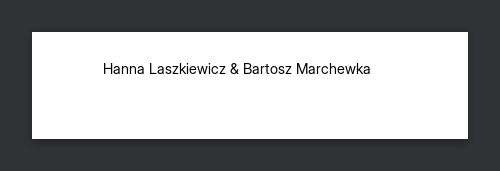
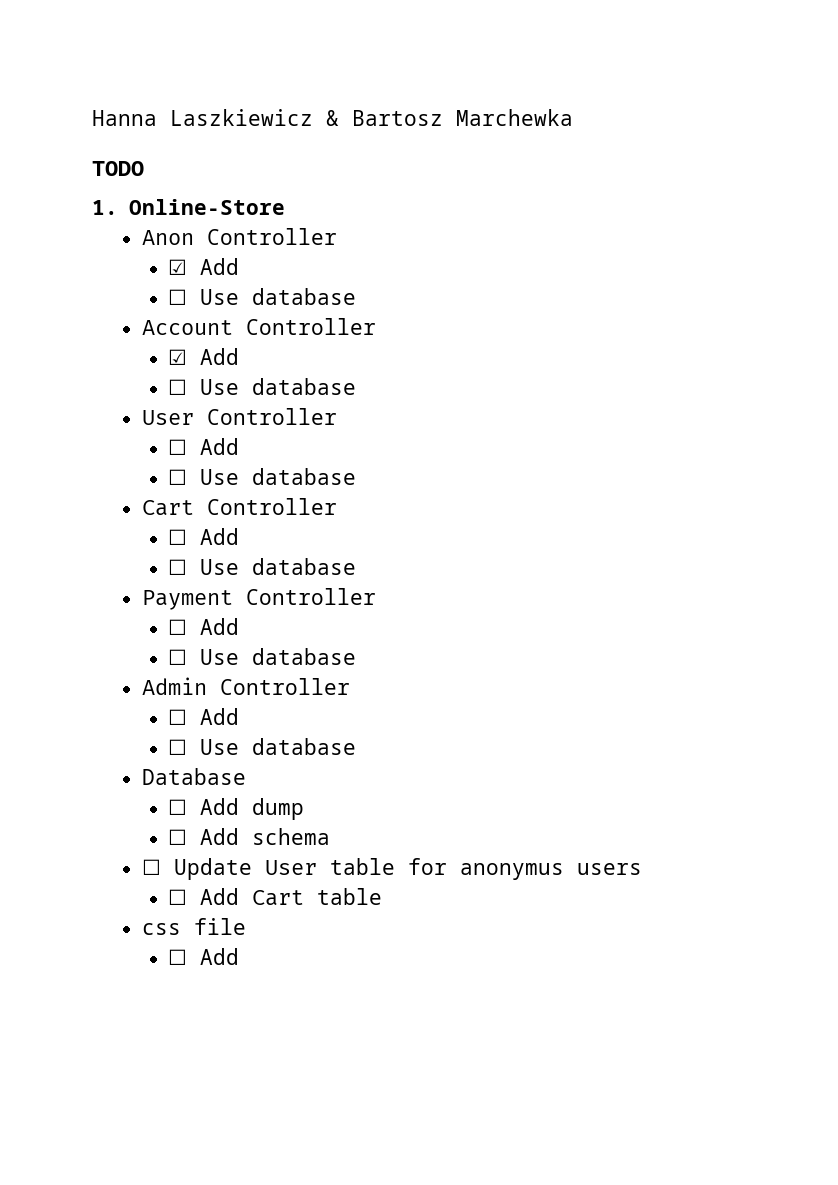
(371, 68) none -> [92,161,144,176] [92,199,285,215] [141,228,337,245] [168,258,240,275] [168,288,357,305] [141,318,376,335] [168,348,240,365] [168,378,357,395] [141,408,337,425] [168,438,240,455] [168,468,357,485] [141,498,337,516] [168,528,240,545] [168,558,357,575] [141,588,376,610] [168,618,240,635] [168,648,357,665] [141,677,350,695] [168,708,240,725] [168,738,357,755] [141,768,246,785] [168,798,305,820] [168,828,331,845] [141,858,642,880] [168,888,383,906] [141,918,246,935] [168,948,240,965] // TODO // 1. Online-Store // Anon Controller // ☑ Add // ☐ Use database // Account Controller // ☑ Add // ☐ Use database // User Controller // ☐ Add // ☐ Use database // Cart Controller // ☐ Add // ☐ Use database // Payment Controller // ☐ Add // ☐ Use database // Admin Controller // ☐ Add // ☐ Use database // Database // ☐ Add dump // ☐ Add schema // ☐ Update User table for anonymus users // ☐ Add Cart table // css file // ☐ Add

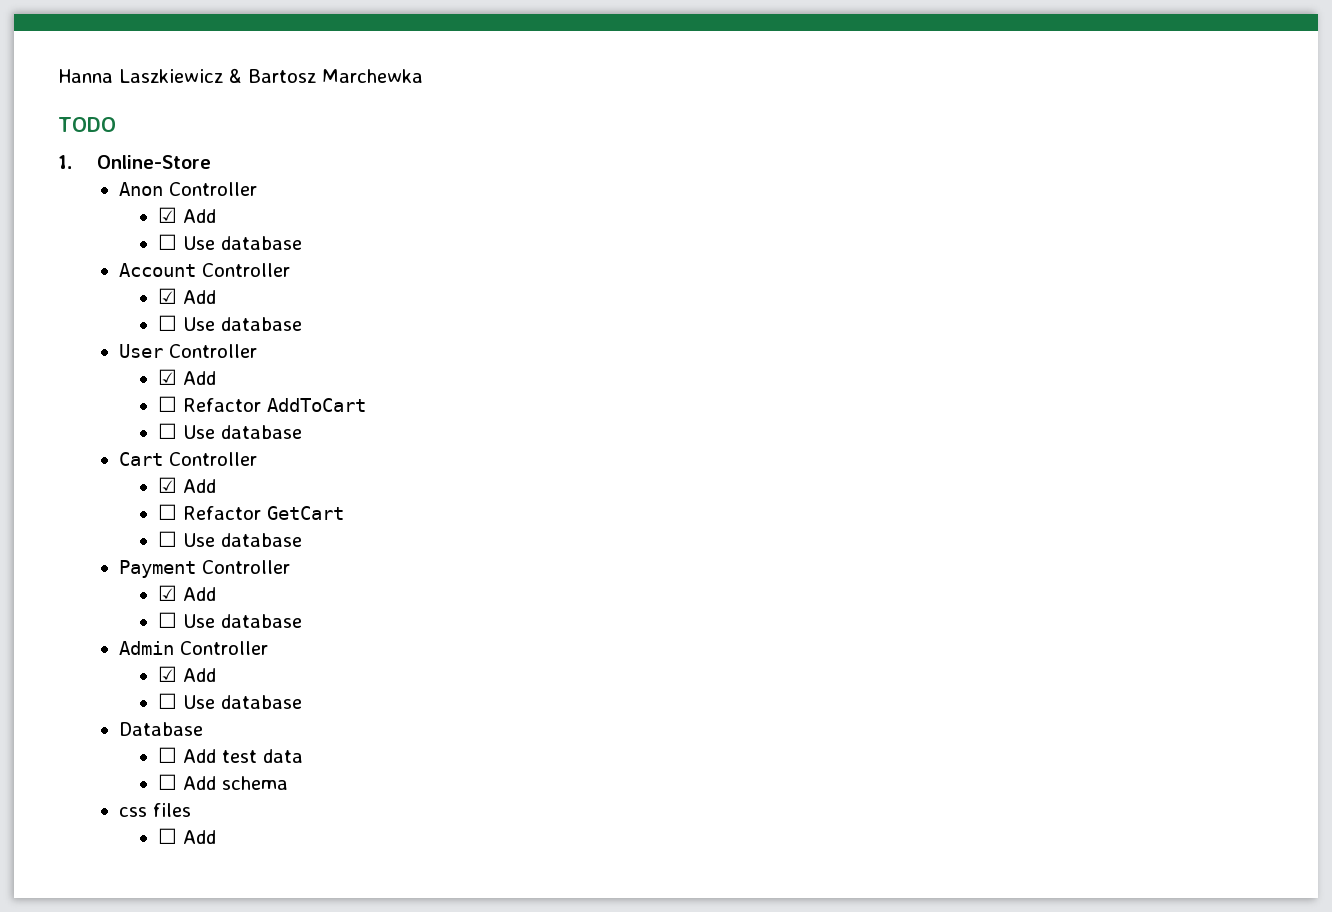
[168,438,240,455] // ☐ Add -> [157,369,216,385] [157,396,366,412] // ☑ Add // ☐ Refactor AddToCart
[168,528,240,545] // ☐ Add -> [157,477,216,493] [157,504,344,520] // ☑ Add // ☐ Refactor GetCart
[168,619,188,635] ☐ -> [157,585,177,601] ☑
[168,709,188,725] ☐ -> [157,666,177,682] ☑
[252,798,305,820] dump -> [221,749,303,763] test data
[141,858,642,880] [168,888,383,906] [141,918,246,935] ☐ Update User table for anonymus users // ☐ Add Cart table // css file -> [119,803,192,817] css files

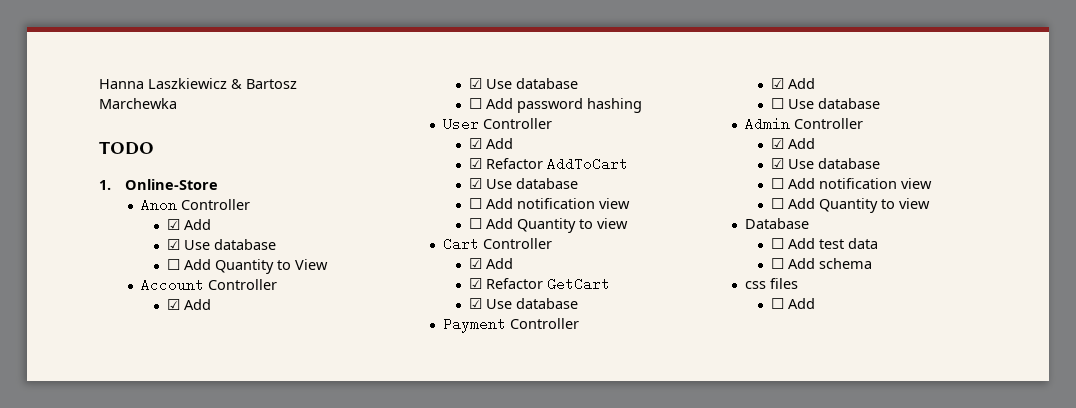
[157,234,302,250] ☐ Use database -> [167,239,277,250] [167,259,329,274] ☑ Use database // ☐ Add Quantity to View
[157,315,302,331] ☐ Use database -> [469,78,579,89] [469,98,643,113] ☑ Use database // ☐ Add password hashing
[157,396,177,412] ☐ -> [469,158,483,169] ☑
[157,423,302,439] ☐ Use database -> [469,178,579,189] [469,198,631,209] [469,218,629,233] ☑ Use database // ☐ Add notification view // ☐ Add Quantity to view
[157,504,177,520] ☐ -> [469,278,483,289] ☑
[157,531,177,547] ☐ -> [469,298,483,309] ☑
[157,693,302,709] ☐ Use database -> [771,158,881,169] [771,178,933,189] [771,198,931,213] ☑ Use database // ☐ Add notification view // ☐ Add Quantity to view

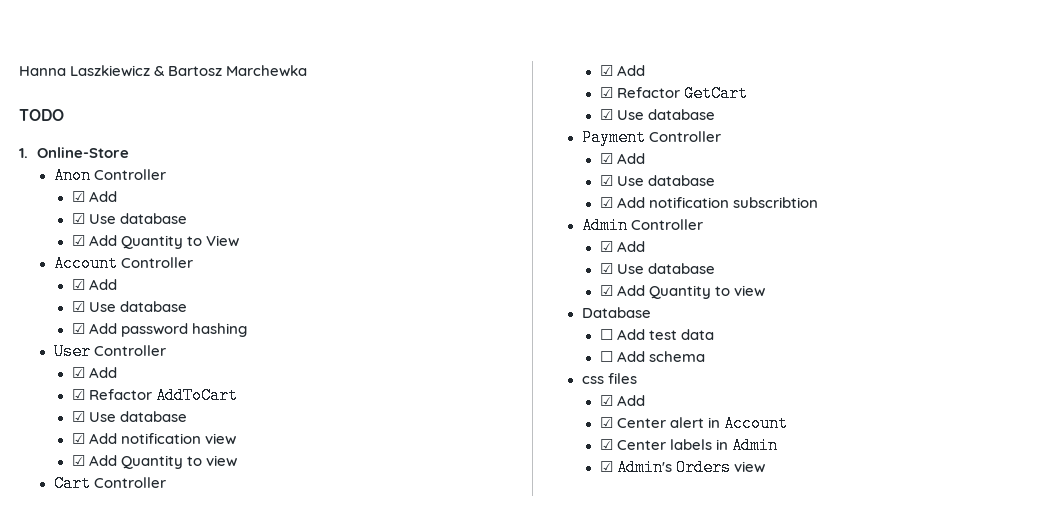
[167,259,181,270] ☐ -> [71,235,85,246] ☑
[469,98,483,109] ☐ -> [71,323,85,334] ☑
[469,198,631,209] [469,218,483,229] ☐ Add notification view // ☐ -> [71,433,236,445] [71,455,85,466] ☑ Add notification view // ☑
[771,98,881,109] ☐ Use database -> [599,175,715,186] [599,197,818,208] ☑ Use database // ☑ Add notification subscribtion
[771,178,933,189] [771,198,785,209] ☐ Add notification view // ☐ -> [599,285,613,296] ☑
[771,298,816,309] ☐ Add -> [599,395,645,406] [599,415,788,432] [599,437,778,454] [599,459,765,476] ☑ Add // ☑ Center alert in Account // ☑ Center labels in Admin // ☑ Admin's Orders view

